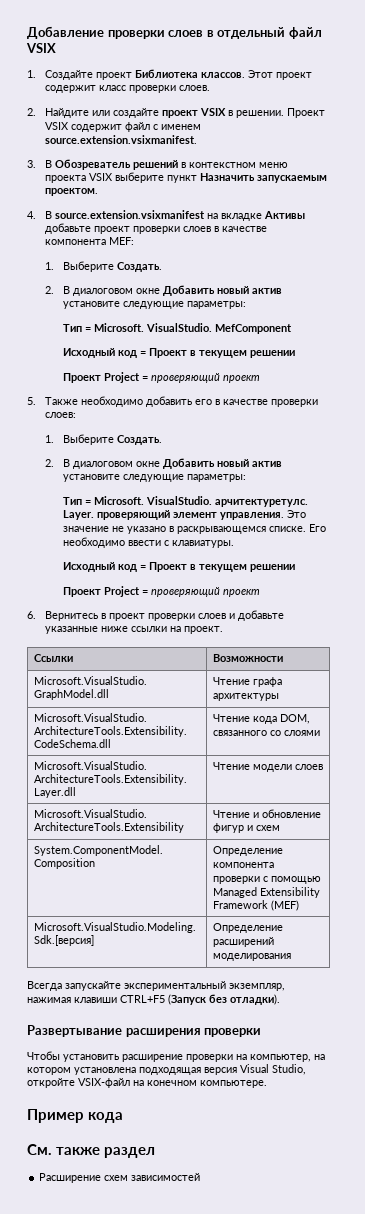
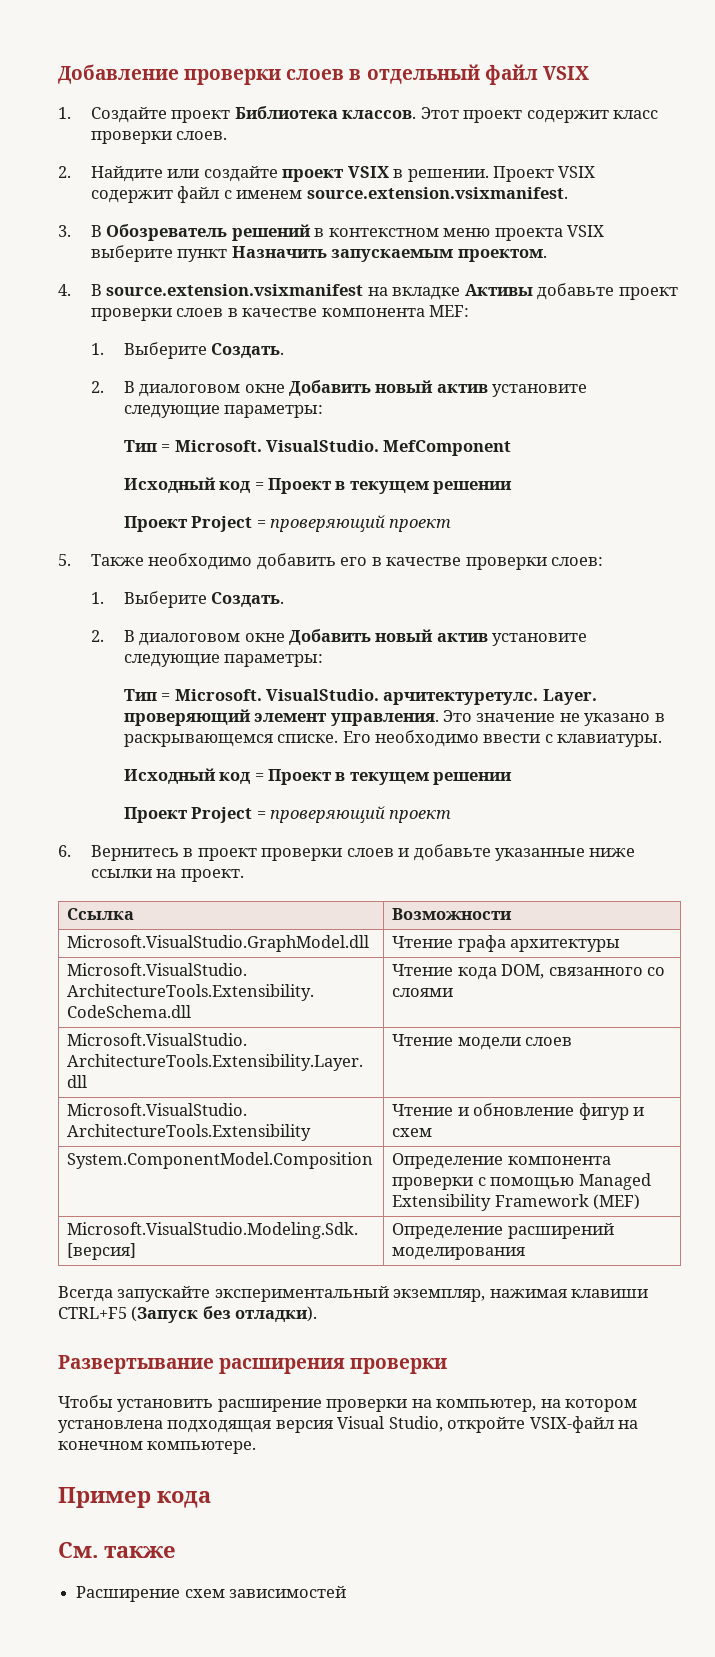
[33,654,73,662] Ссылки -> [67,908,135,920] Ссылка
[104,1147,156,1158] раздел -> (176, 1552) none

